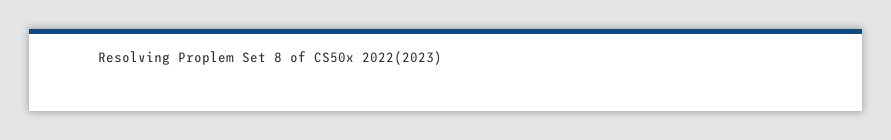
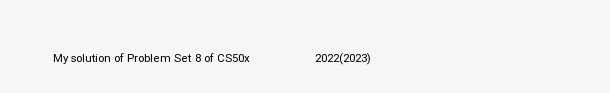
[98,51,234,65] Resolving Proplem -> [53,53,172,64] My solution of Problem

